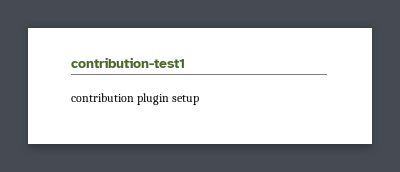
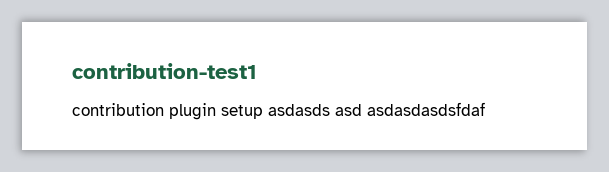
(200, 100) none -> [268,102,485,116] asdasds asd asdasdasdsfdaf

